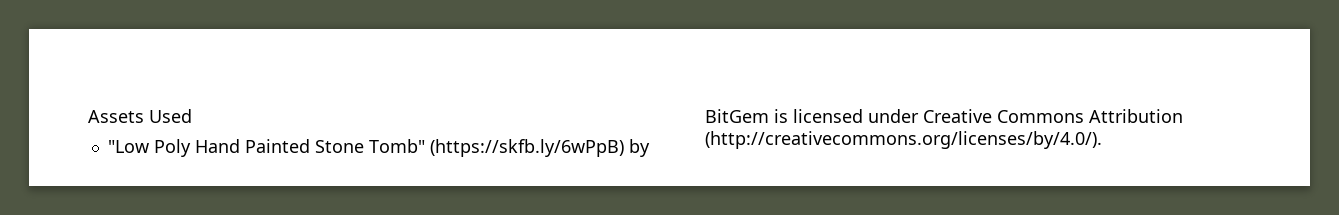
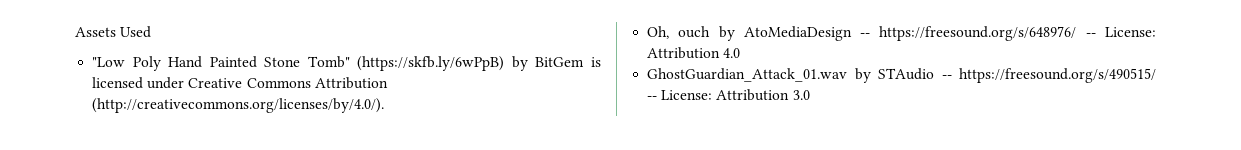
(1102, 140) none -> [647,26,1156,41] [647,47,741,59] [647,68,1156,83] [647,89,810,101] // Oh, ouch by AtoMediaDesign -- https://freesound.org/s/648976/ -- License: Attribution 4.0 // GhostGuardian_Attack_01.wav by STAudio -- https://freesound.org/s/490515/ -- License: Attribution 3.0

